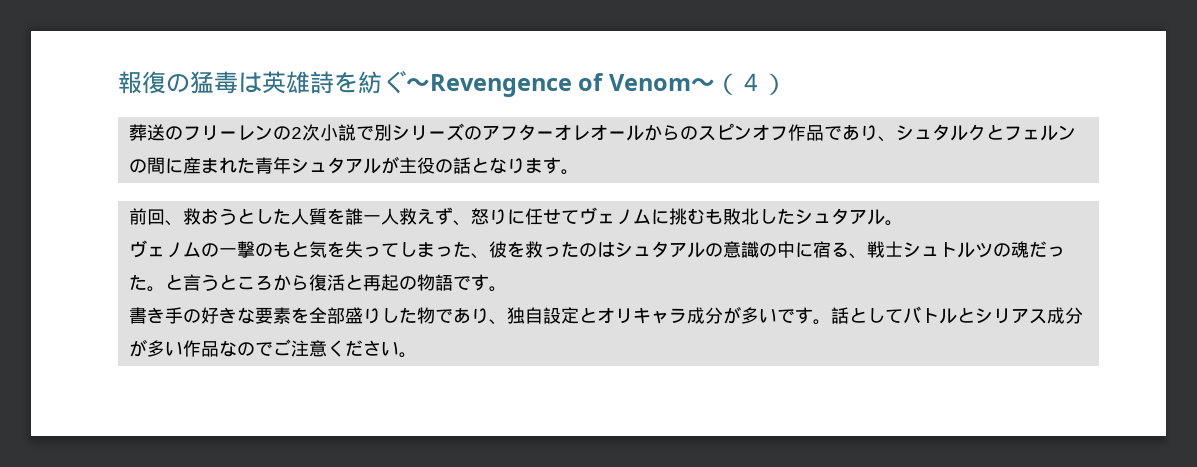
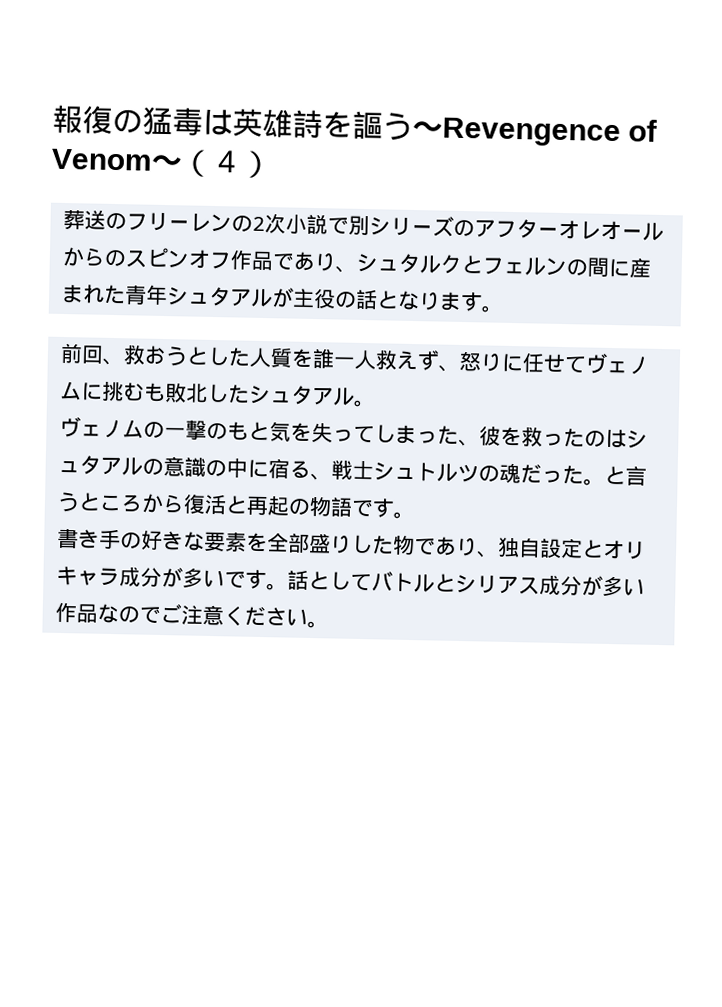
[358,70,406,94] 紡ぐ -> [352,110,413,141] 謳う

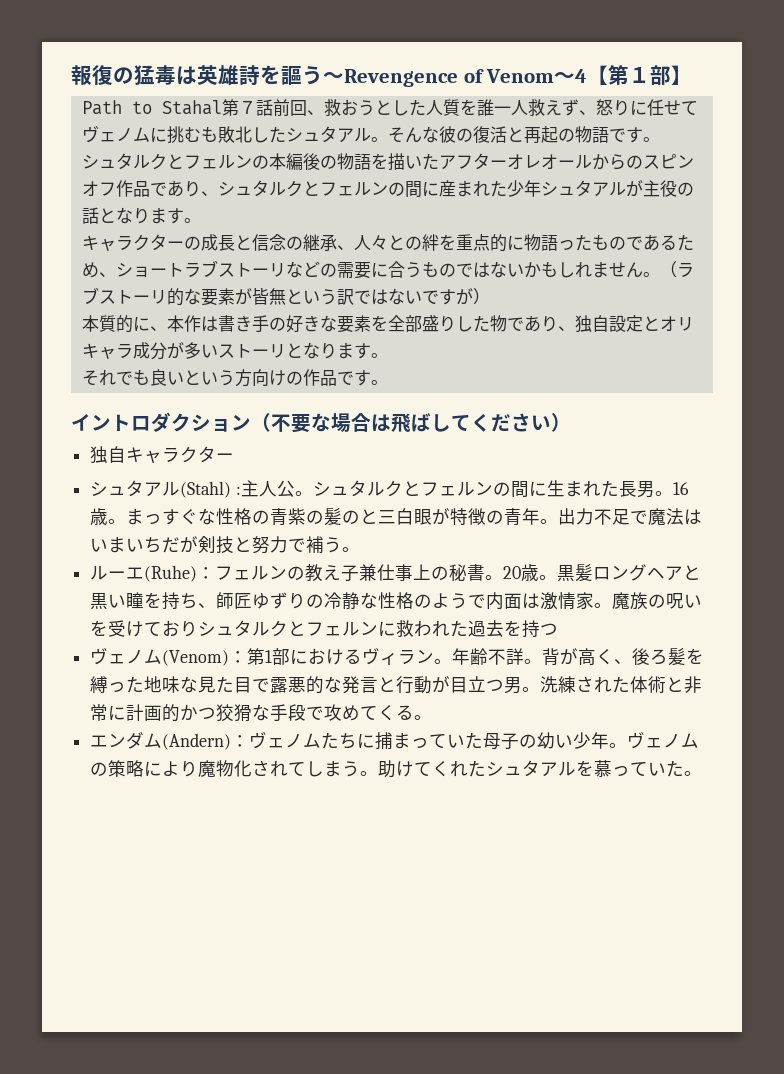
[181,149,273,179] [62,209,664,242] [61,246,651,279] [60,283,503,313] （４） // 葬送のフリーレンの2次小説で別シリーズのアフターオレオールからのスピンオフ作品であり、シュタルクとフェルンの間に産まれた青年シュタアルが主役の話となります。 // -> [575,65,693,85] [81,99,273,116] 4【第１部】 // Path to Stahal第７話
[58,416,648,449] [57,455,647,486] [56,491,185,514] // ヴェノムの一撃のもと気を失ってしまった、彼を救ったのはシュタアルの意識の中に宿る、戦士シュトルツの魂だった。と言うところから -> [387,126,473,143] そんな彼の
(415, 515) none -> [81,153,694,171] [81,180,694,198] [81,207,201,224] [81,234,694,252] [81,260,694,279] [81,287,490,306] [81,315,218,333] シュタルクとフェルンの本編後の物語を描いたアフターオレオールからのスピンオフ作品であり、シュタルクとフェルンの間に産まれた少年シュタアルが主役の話となります。 // キャラクターの成長と信念の継承、人々との絆を重点的に物語ったものであるため、ショートラブストーリなどの需要に合うものではないかもしれません。（ラブストーリ的な要素が皆無という訳ではないですが） // 本質的に、本作は
[223,569,645,597] [54,602,308,627] です。話としてバトルとシリアス成分が多い作品なのでご注意ください -> [217,342,388,359] [81,369,388,387] [71,412,571,433] [90,446,235,464] [90,480,689,498] [90,507,703,526] [90,536,361,554] [90,563,702,582] [90,592,703,610] [90,620,559,638] [90,647,705,666] [90,676,703,694] [90,704,433,722] [90,732,700,750] [90,760,685,778] ストーリとなります。 // それでも良いという方向けの作品です。 // イントロダクション（不要な場合は飛ばしてください） // 独自キャラクター // シュタアル(Stahl) :主人公。シュタルクとフェルンの間に生まれた長男。16歳。まっすぐな性格の青紫の髪のと三白眼が特徴の青年。出力不足で魔法はいまいちだが剣技と努力で補う。 // ルーエ(Ruhe)：フェルンの教え子兼仕事上の秘書。20歳。黒髪ロングヘアと黒い瞳を持ち、師匠ゆずりの冷静な性格のようで内面は激情家。魔族の呪いを受けておりシュタルクとフェルンに救われた過去を持つ // ヴェノム(Venom)：第1部におけるヴィラン。年齢不詳。背が高く、後ろ髪を縛った地味な見た目で露悪的な発言と行動が目立つ男。洗練された体術と非常に計画的かつ狡猾な手段で攻めてくる。 // エンダム(Andern)：ヴェノムたちに捕まっていた母子の幼い少年。ヴェノムの策略により魔物化されてしまう。助けてくれたシュタアルを慕っていた

